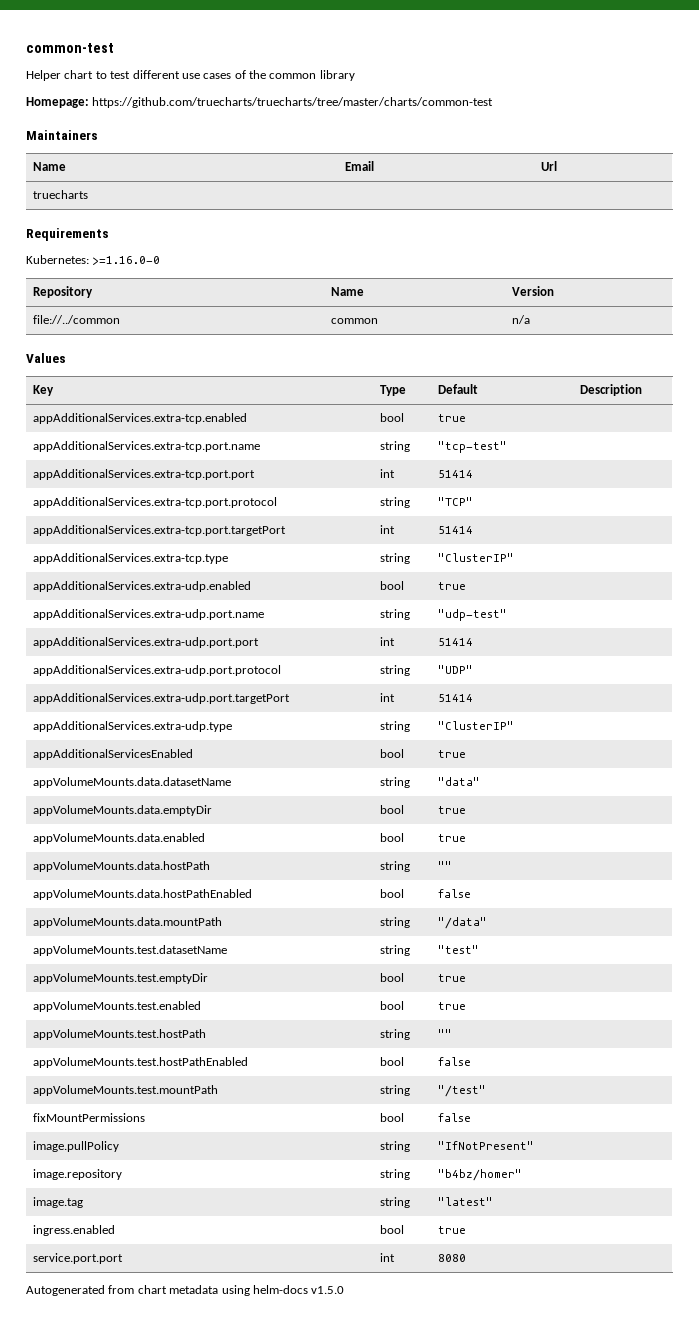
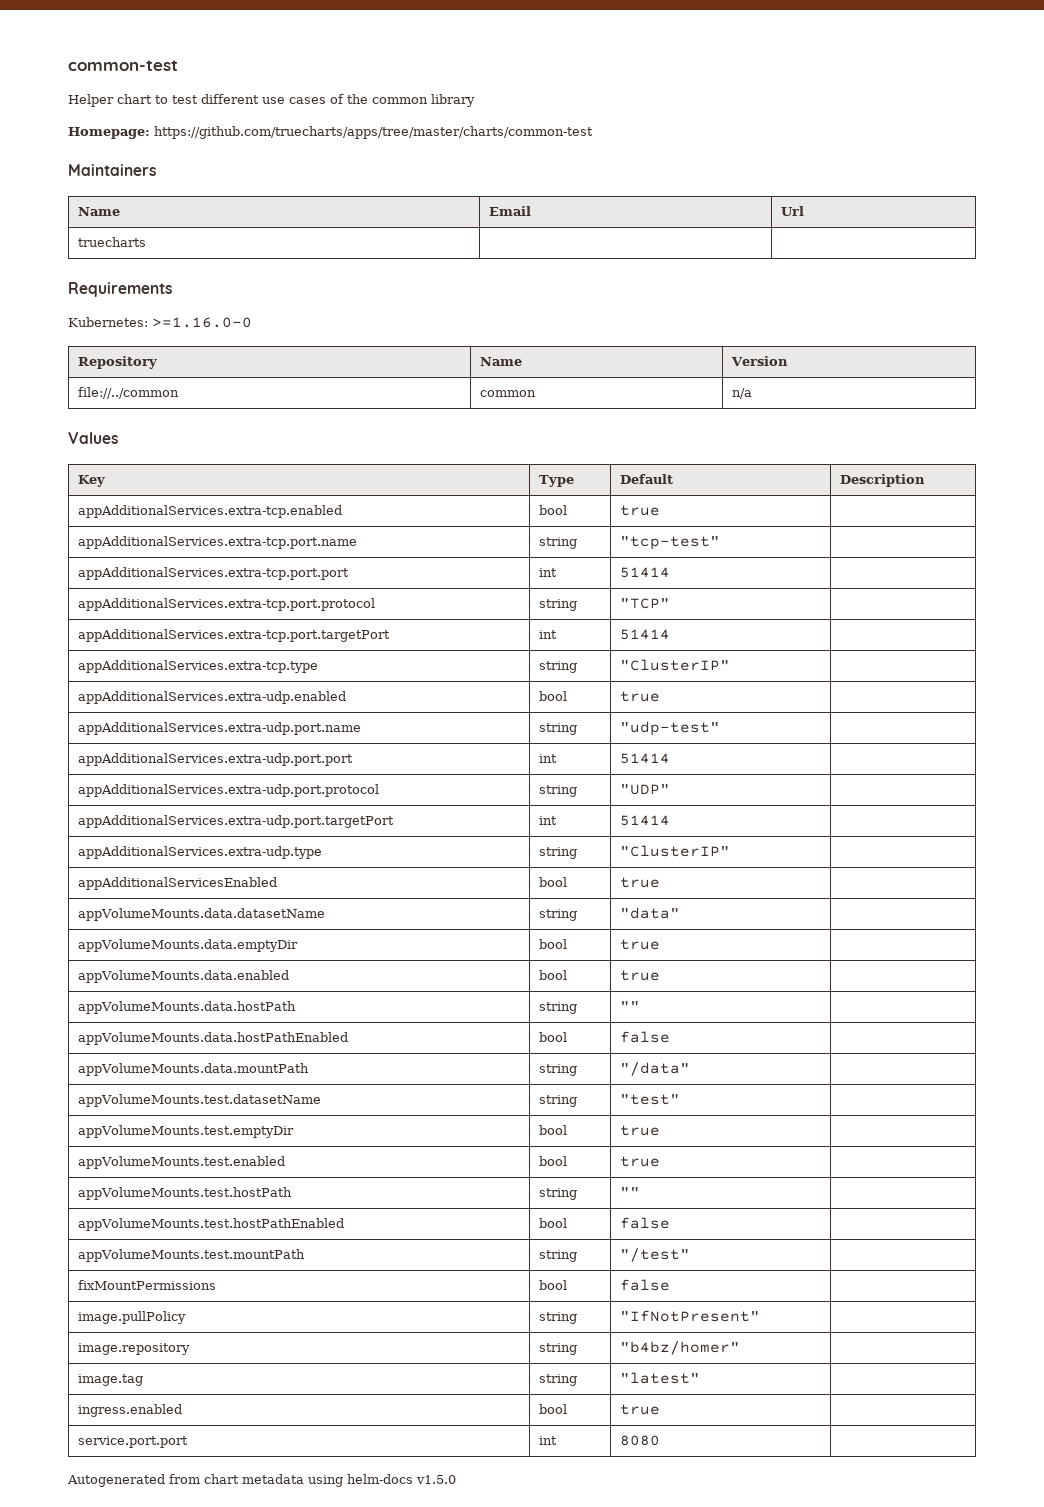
[92,97,494,108] https://github.com/truecharts/truecharts/tree/master/charts/common-test -> [154,126,593,139] https://github.com/truecharts/apps/tree/master/charts/common-test

